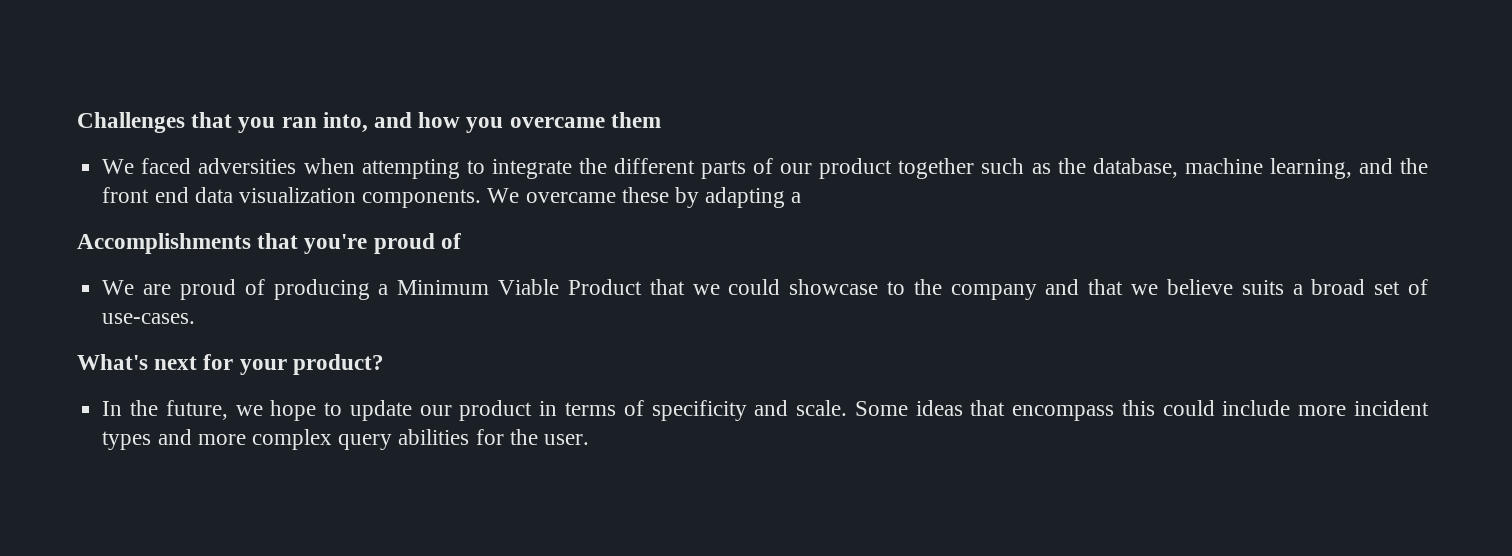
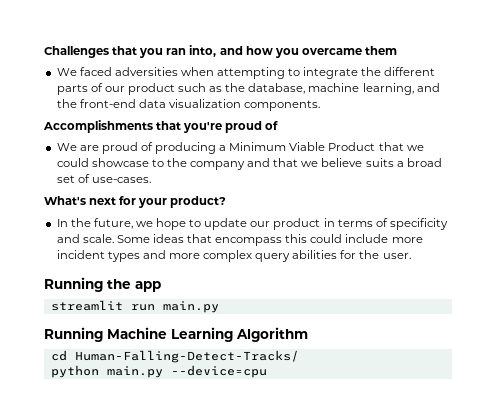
[898,158,975,179] together -> (175, 89) none
[102,187,189,203] front end -> [79,99,136,108] front-end
[487,187,802,208] We overcame these by adapting a -> (321, 105) none
(589, 439) none -> [44,277,161,292] [50,300,219,313] [44,327,308,342] [50,350,299,363] [50,365,267,378] // Running the app // streamlit run main.py // Running Machine Learning Algorithm // cd Human-Falling-Detect-Tracks/ // python main.py --device=cpu

